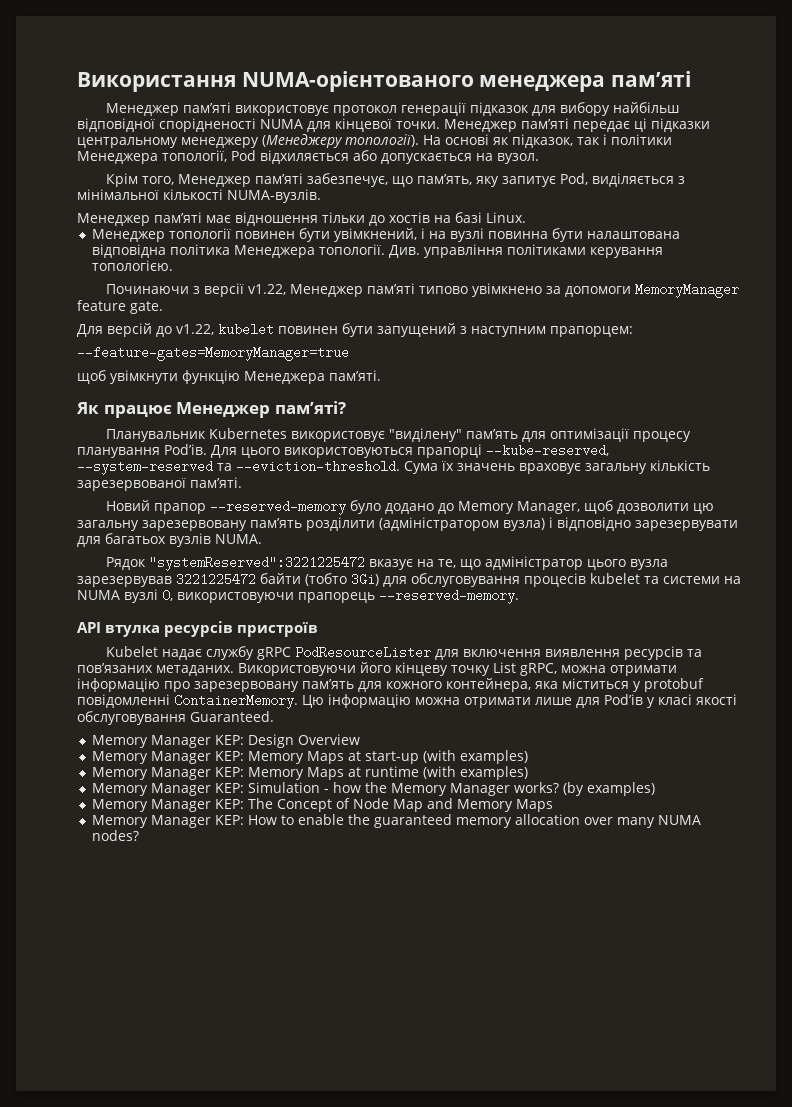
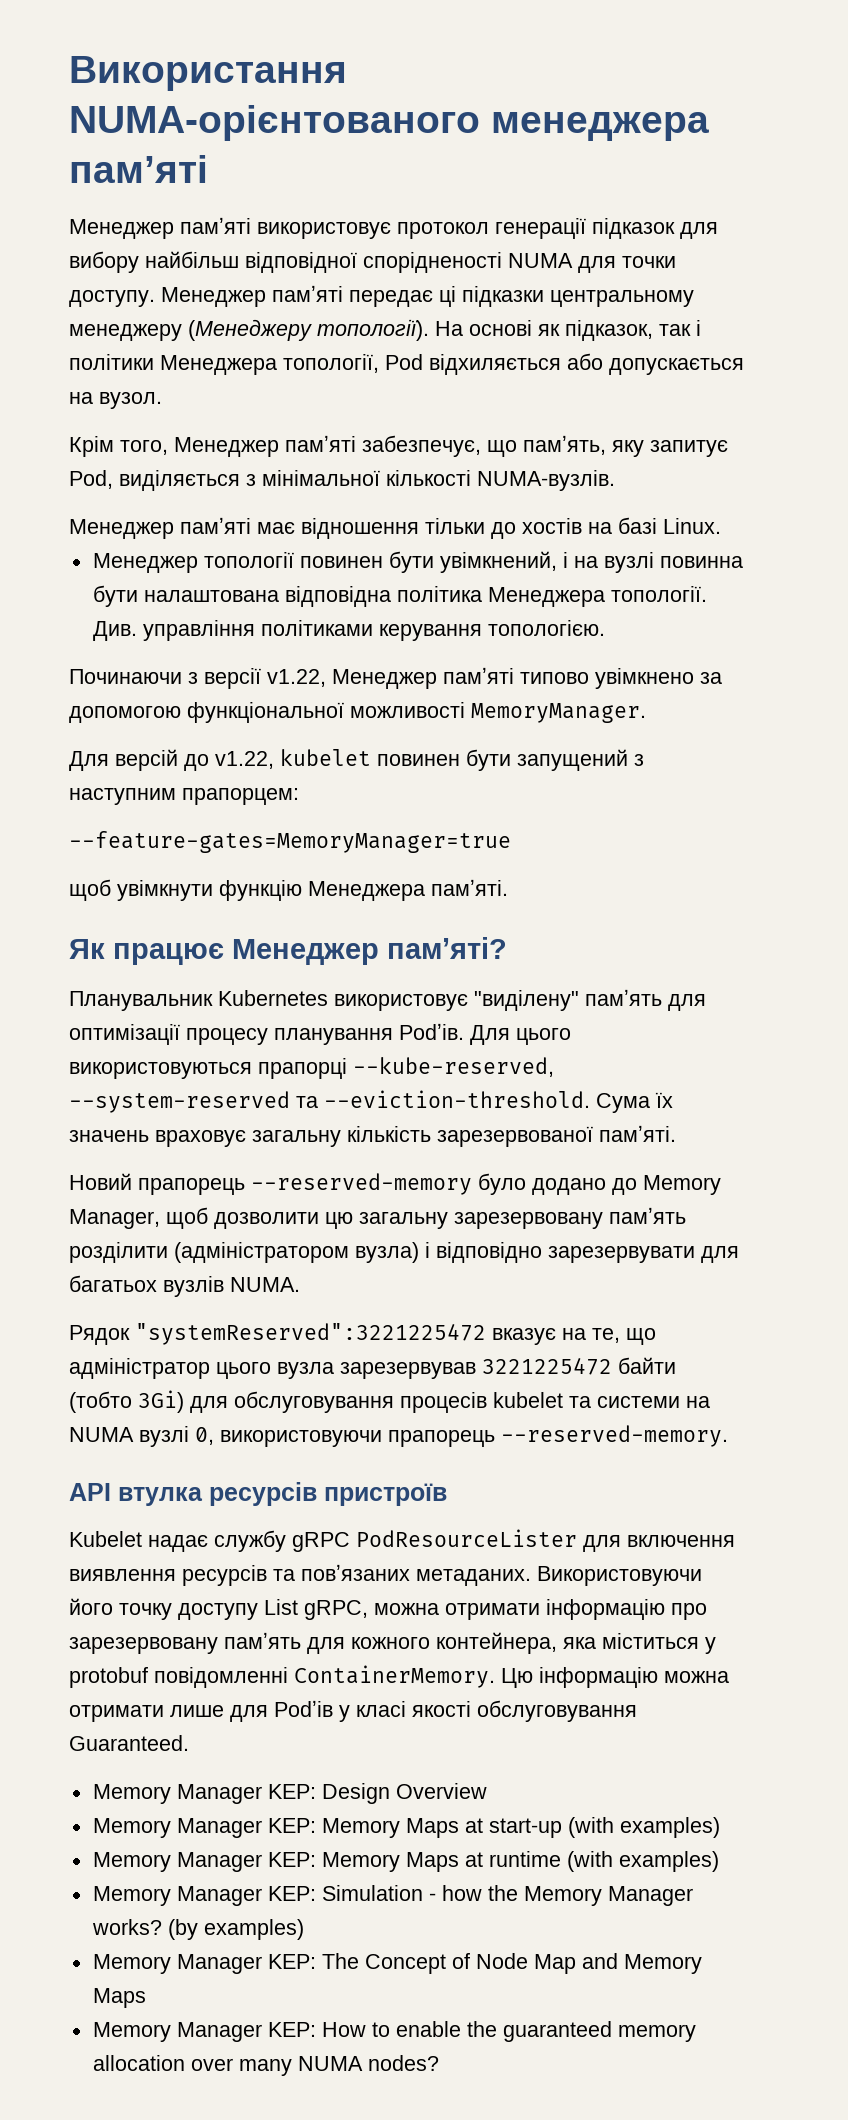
[335,118,440,132] кінцевої точки. -> [622,256,676,268] [69,290,155,307] точки доступу.
[564,283,739,298] [77,300,163,314] допомоги MemoryManager feature gate. -> [69,702,646,723] допомогою функціональної можливості MemoryManager.
[153,503,206,514] прапор -> [138,1178,245,1195] прапорець
[395,662,490,676] кінцеву точку -> [119,1603,258,1620] точку доступу

